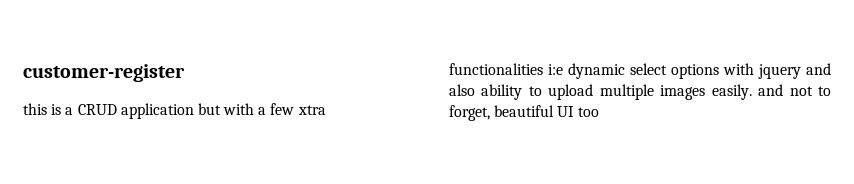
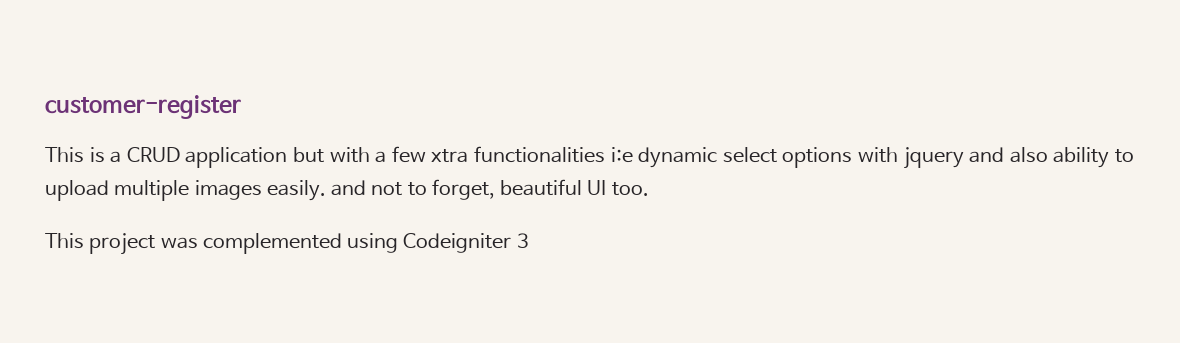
[23,103,47,115] this -> [45,147,84,163] This
[577,107,599,117] too -> [611,182,649,196] [45,233,529,255] too. // This project was complemented using Codeigniter 3

